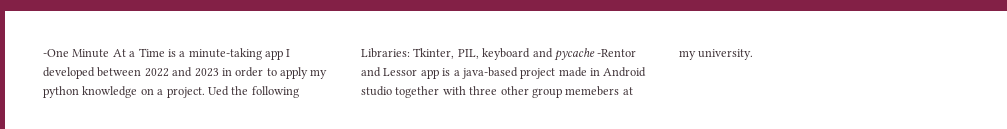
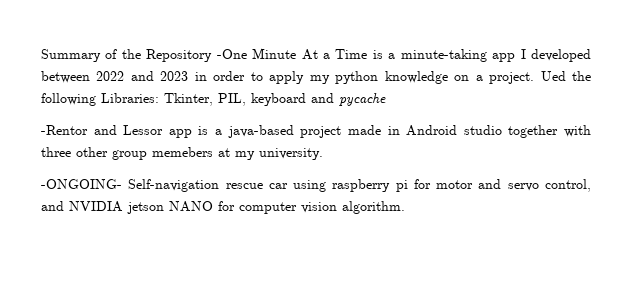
(43, 53) none -> [41,49,213,62] Summary of the Repository
(595, 54) none -> (386, 99) //
(754, 54) none -> [41,179,591,192] [41,201,405,214] // -ONGOING- Self-navigation rescue car using raspberry pi for motor and servo control, and NVIDIA jetson NANO for computer vision algorithm.

